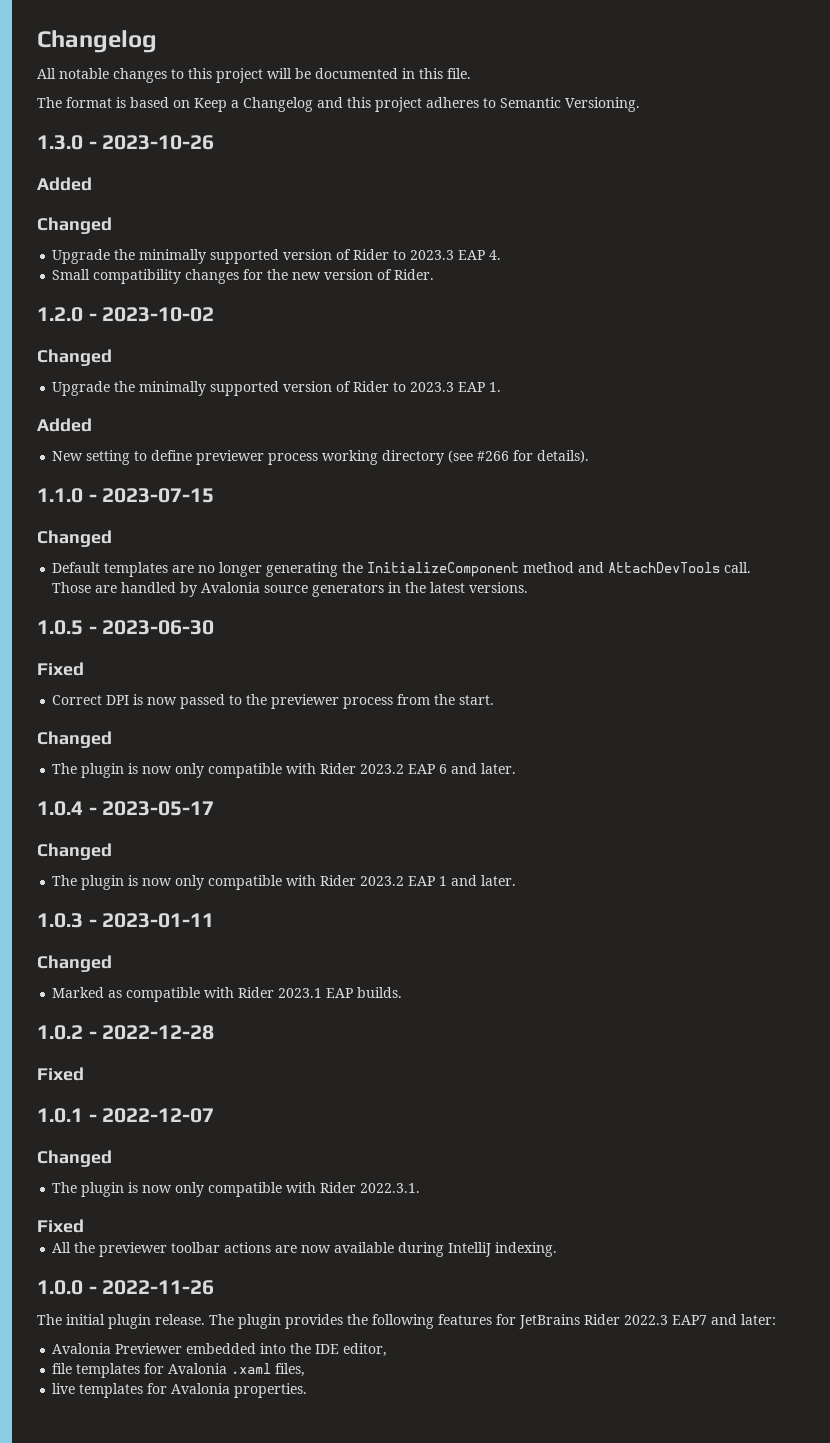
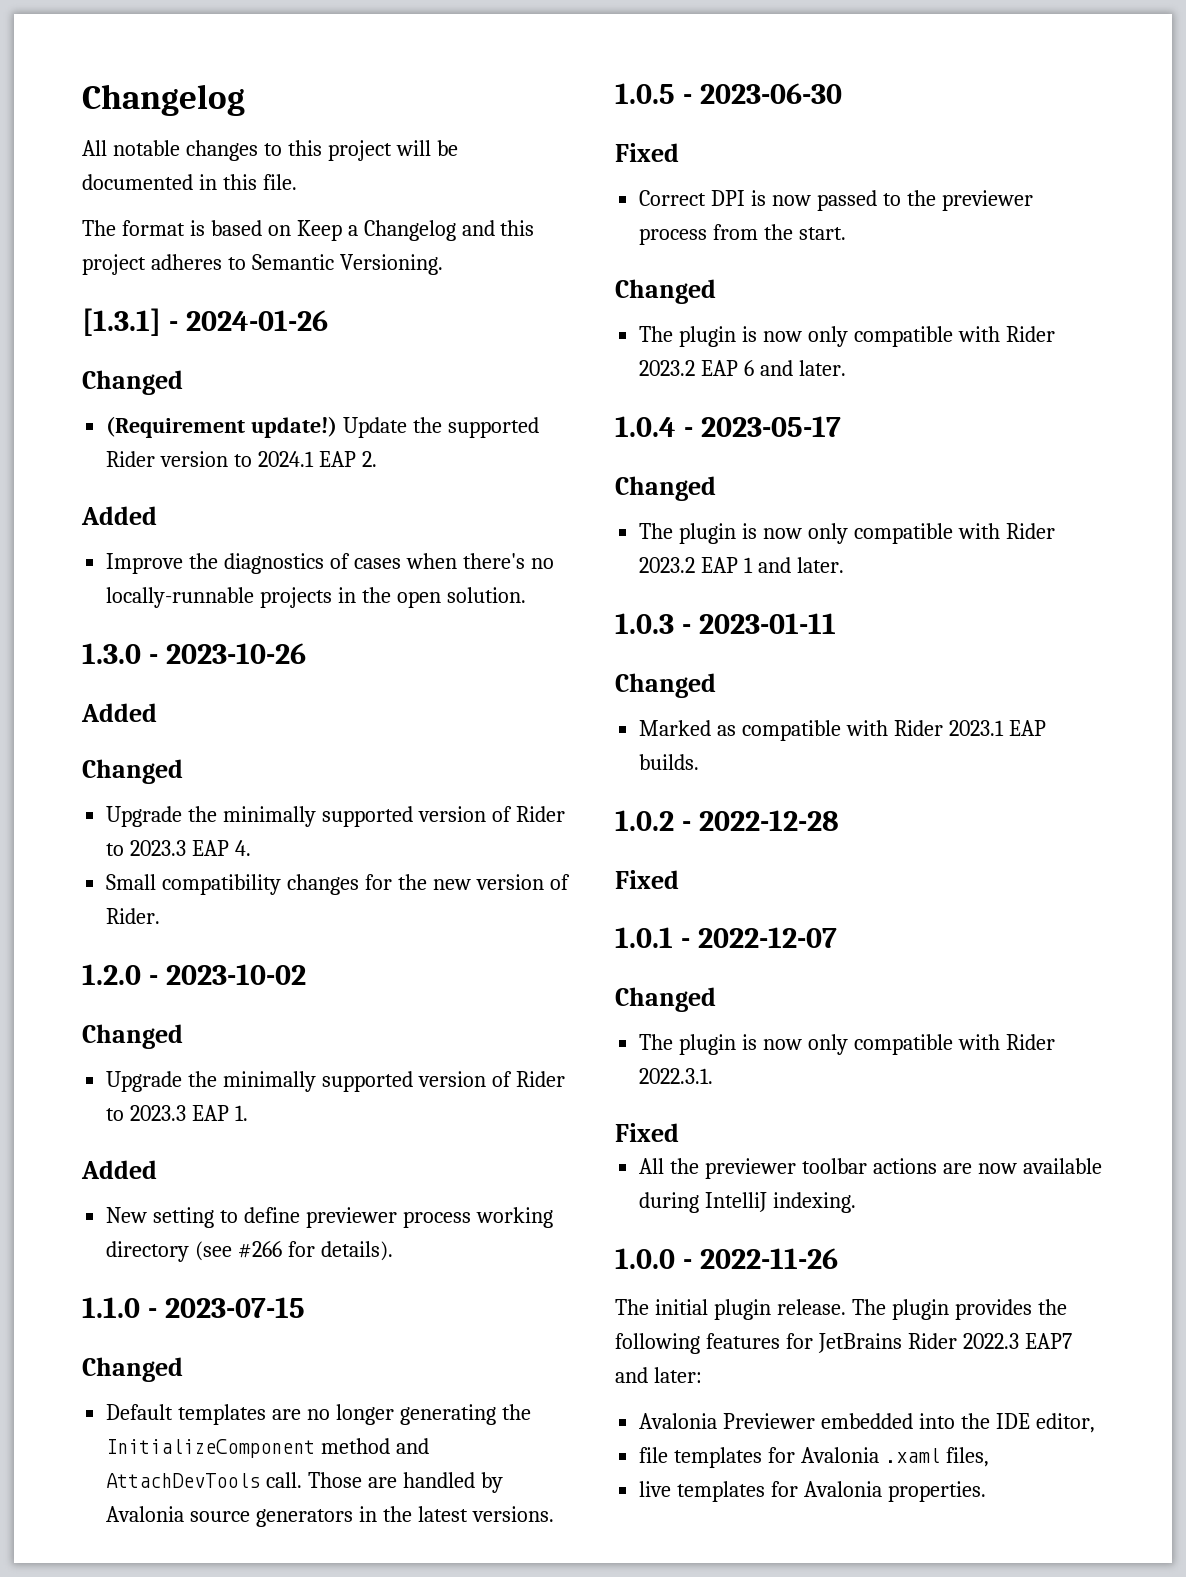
(640, 104) none -> [82,308,328,336] [82,370,183,395] [106,416,539,438] [106,451,377,467] [81,506,157,525] [106,553,554,574] [106,587,526,608] // [1.3.1] - 2024-01-26 // Changed // (Requirement update!) Update the supported Rider version to 2024.1 EAP 2. // Added // Improve the diagnostics of cases when there's no locally-runnable projects in the open solution.

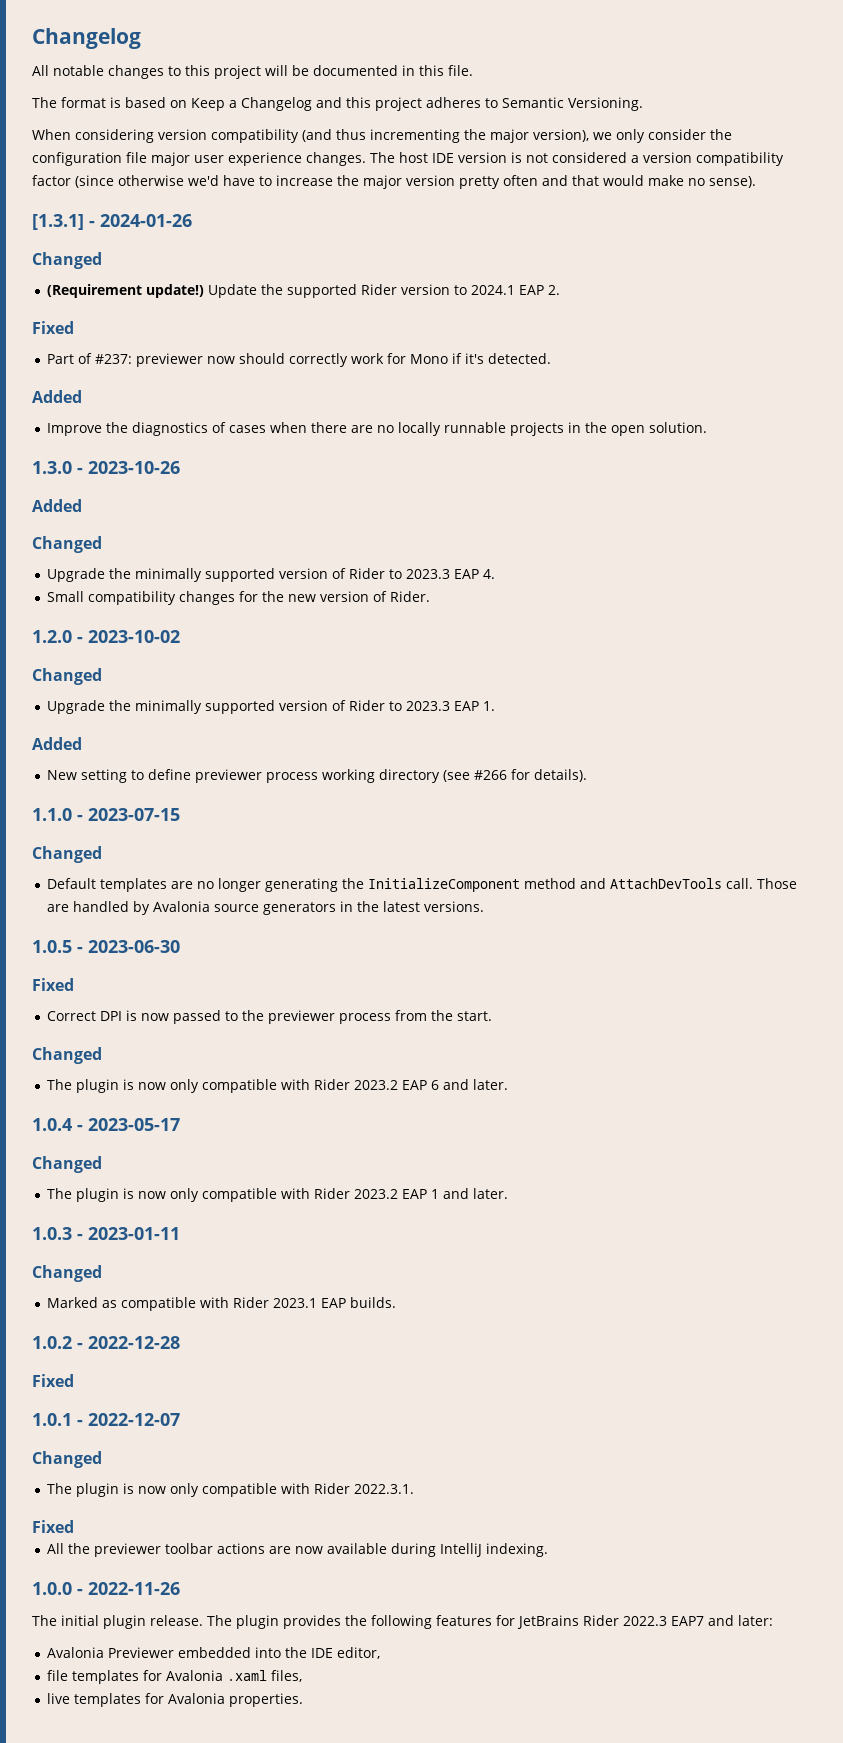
(443, 264) none -> [32,129,732,143] [32,152,784,166] [32,175,756,189] // When considering version compatibility (and thus incrementing the major version), we only consider the configuration file major user experience changes. The host IDE version is not considered a version compatibility factor (since otherwise we'd have to increase the major version pretty often and that would make no sense).
(377, 459) none -> [32,321,74,334] [46,353,551,367] // Fixed // Part of #237: previewer now should correctly work for Mono if it's detected.
[462,553,554,569] [106,587,255,608] there's no locally-runnable -> [310,422,506,436] there are no locally runnable

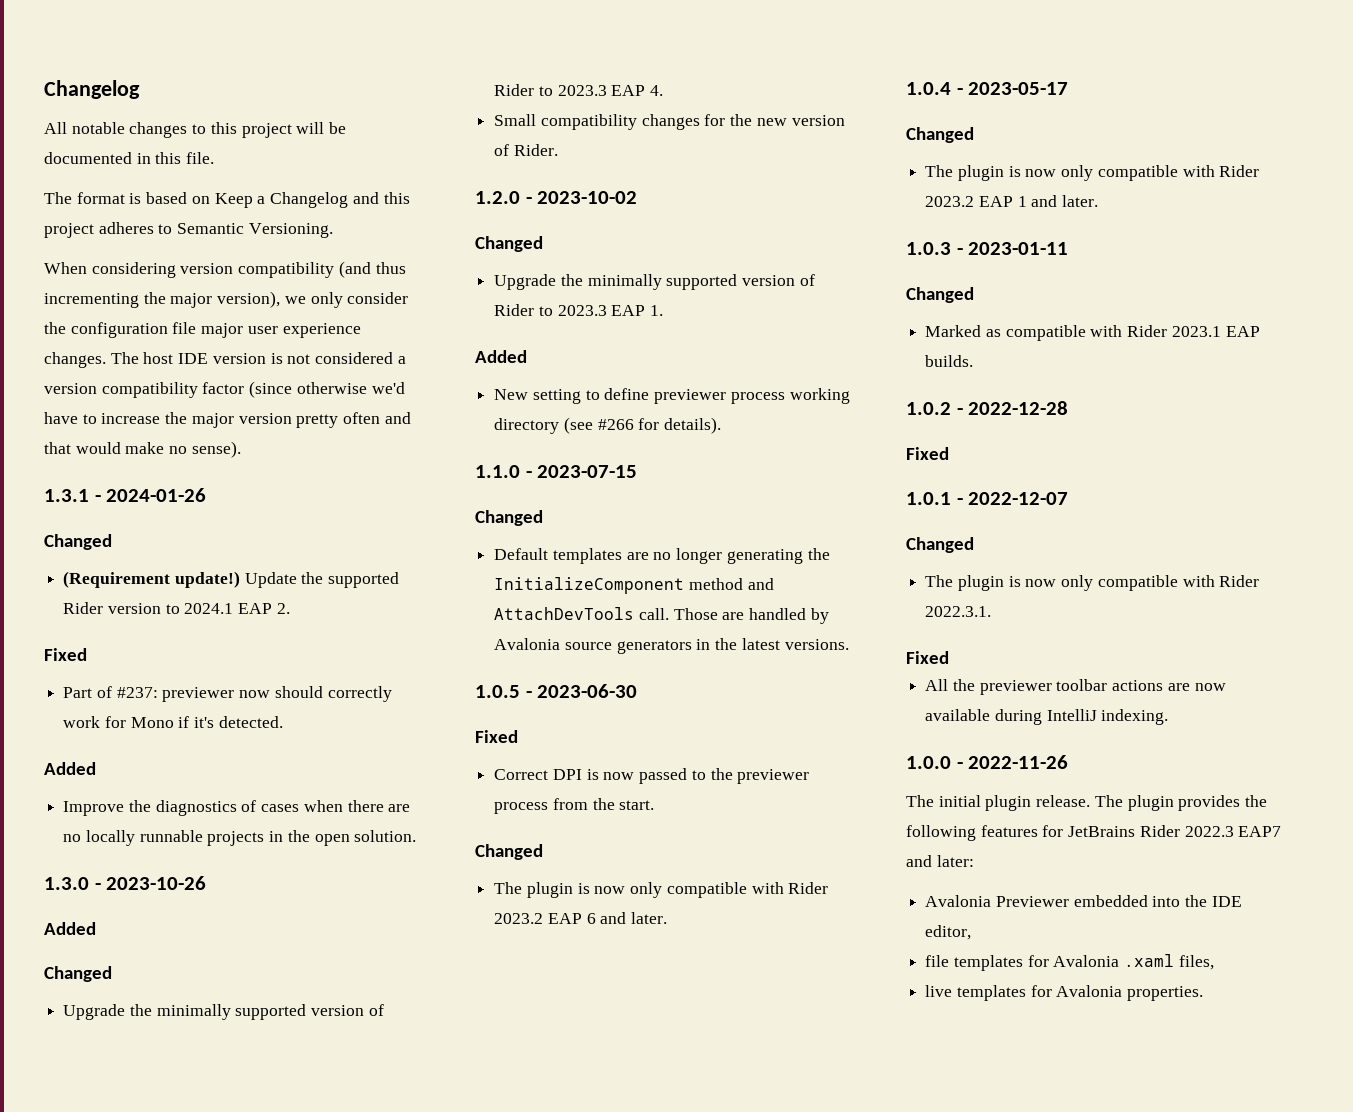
[32,214,84,230] [1.3.1] -> [44,489,89,502] 1.3.1

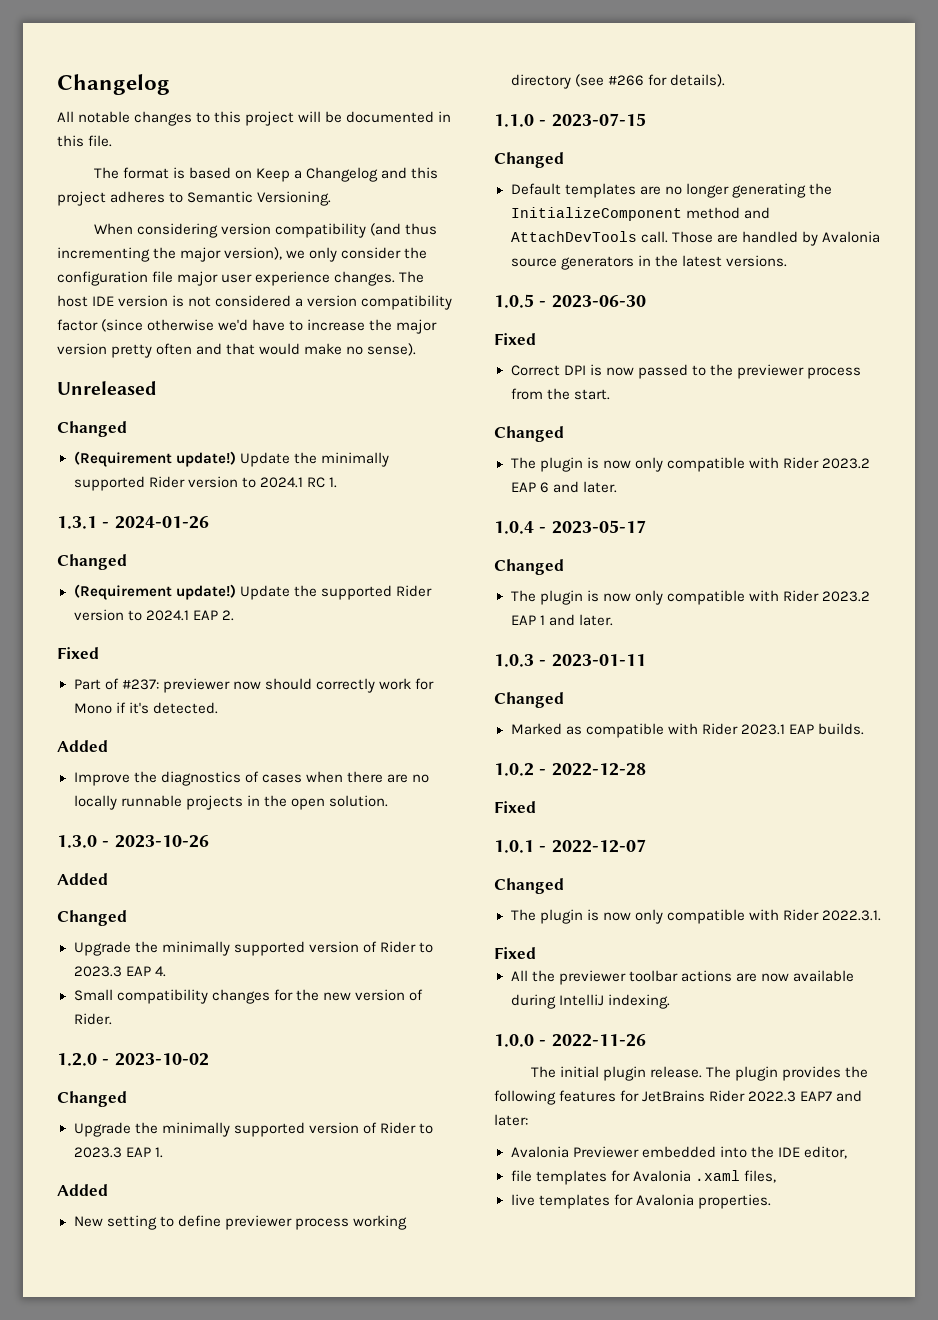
(241, 449) none -> [57,381,157,395] [57,421,127,437] [73,451,389,467] [73,476,337,491] // Unreleased // Changed // (Requirement update!) Update the minimally supported Rider version to 2024.1 RC 1.

